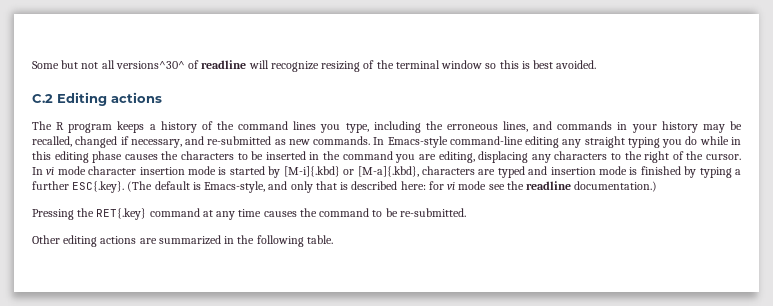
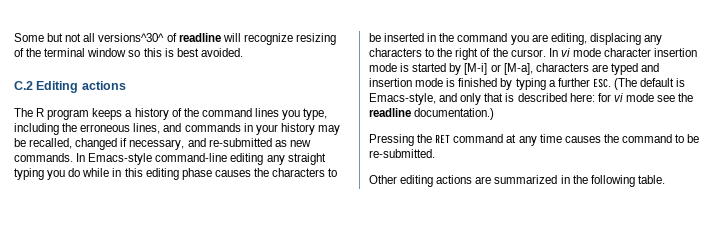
[283,166,419,177] [M-i]{.kbd} or [M-a]{.kbd}, -> [464,63,533,75] [M-i] or [M-a],
[72,181,125,193] ESC{.key}. -> [592,78,611,88] ESC.
[96,208,147,220] RET{.key} -> [435,134,451,143] RET

